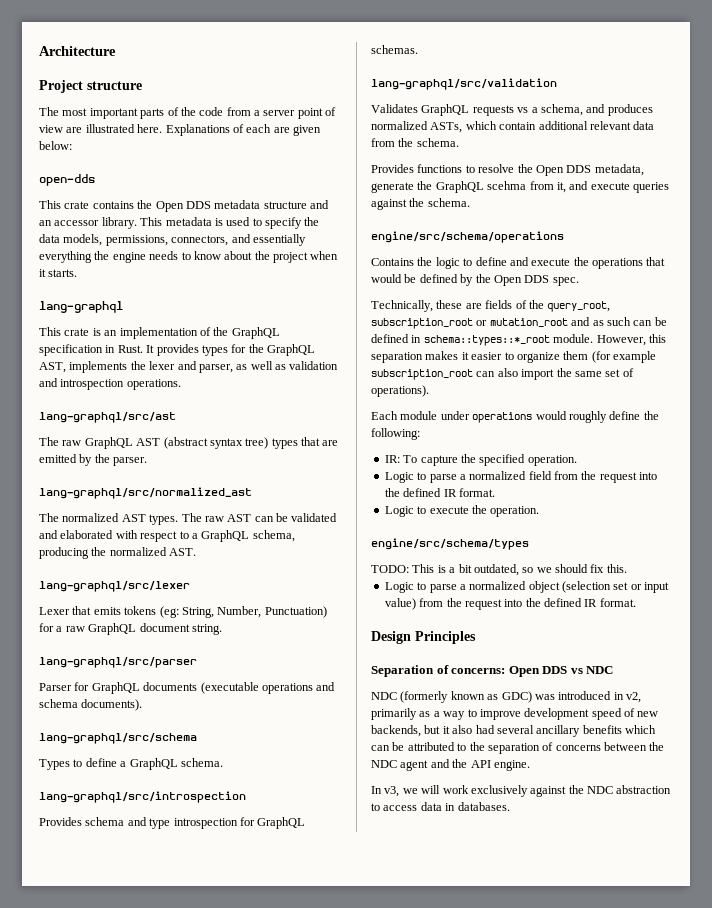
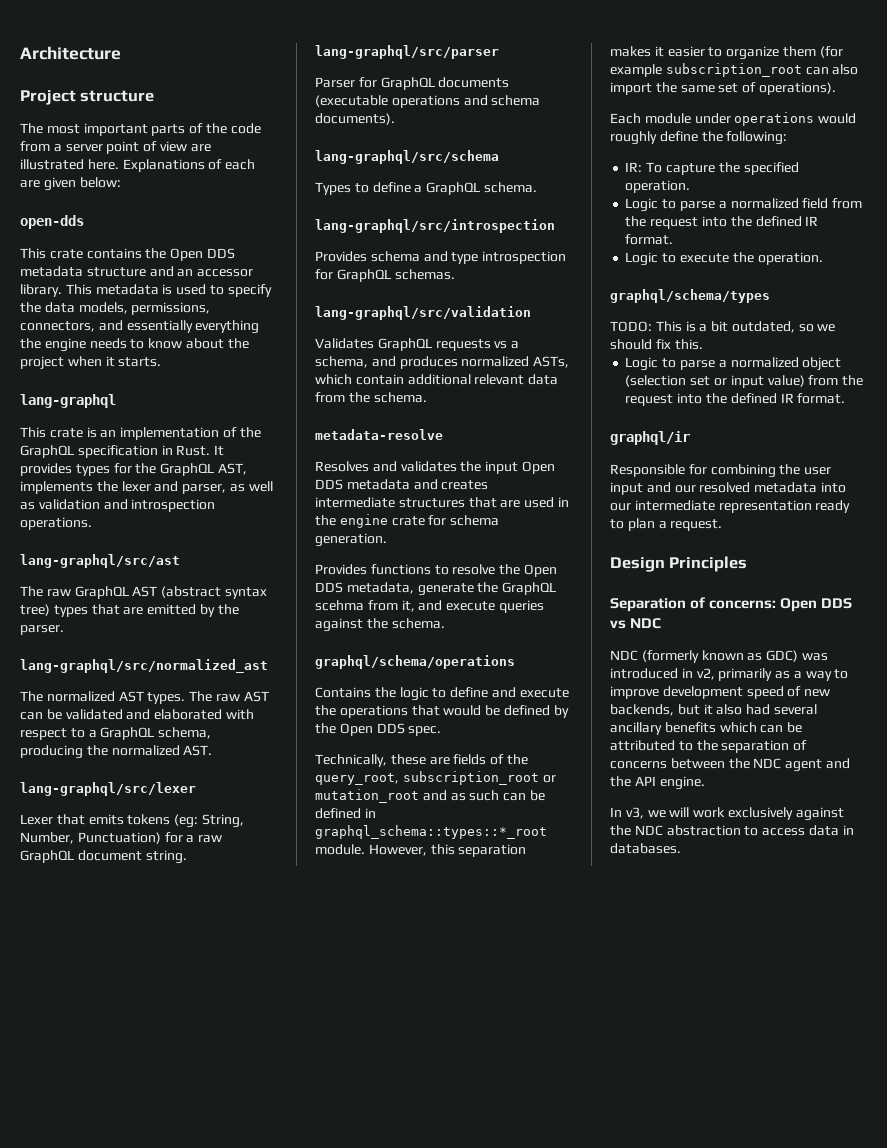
(459, 142) none -> [315,429,443,440] [315,461,555,474] [315,479,489,490] [315,497,569,508] [315,514,500,528] [315,533,387,547] // metadata-resolve // Resolves and validates the input Open DDS metadata and creates intermediate structures that are used in the engine crate for schema generation.
[371,231,564,243] engine/src/schema/operations -> [315,655,515,669] graphql/schema/operations
[423,335,550,346] schema::types::*_root -> [315,825,547,839] graphql_schema::types::*_root
[371,538,529,550] engine/src/schema/types -> [610,289,770,303] graphql/schema/types
(636, 602) none -> [610,431,690,445] [610,464,832,478] [610,482,846,495] [610,500,851,513] [610,518,723,531] // graphql/ir // Responsible for combining the user input and our resolved metadata into our intermediate representation ready to plan a request.

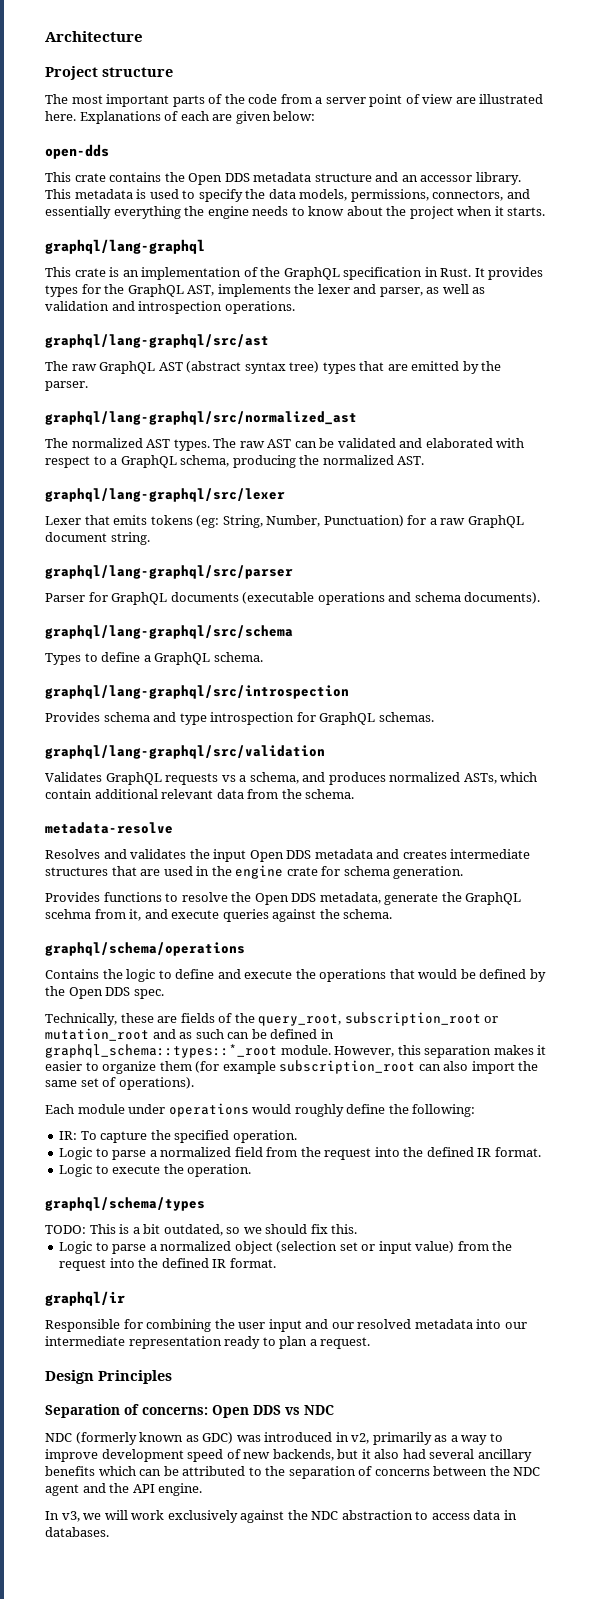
[20,394,116,408] lang-graphql -> [45,239,205,254] graphql/lang-graphql
[20,554,180,568] lang-graphql/src/ast -> [45,334,269,348] graphql/lang-graphql/src/ast
[20,659,268,673] lang-graphql/src/normalized_ast -> [45,411,357,425] graphql/lang-graphql/src/normalized_ast
[20,782,196,796] lang-graphql/src/lexer -> [45,488,285,502] graphql/lang-graphql/src/lexer
[315,45,499,59] lang-graphql/src/parser -> [45,565,293,579] graphql/lang-graphql/src/parser
[315,150,499,164] lang-graphql/src/schema -> [45,625,293,639] graphql/lang-graphql/src/schema
[315,219,555,233] lang-graphql/src/introspection -> [45,685,349,699] graphql/lang-graphql/src/introspection
[315,306,531,320] lang-graphql/src/validation -> [45,745,325,759] graphql/lang-graphql/src/validation

